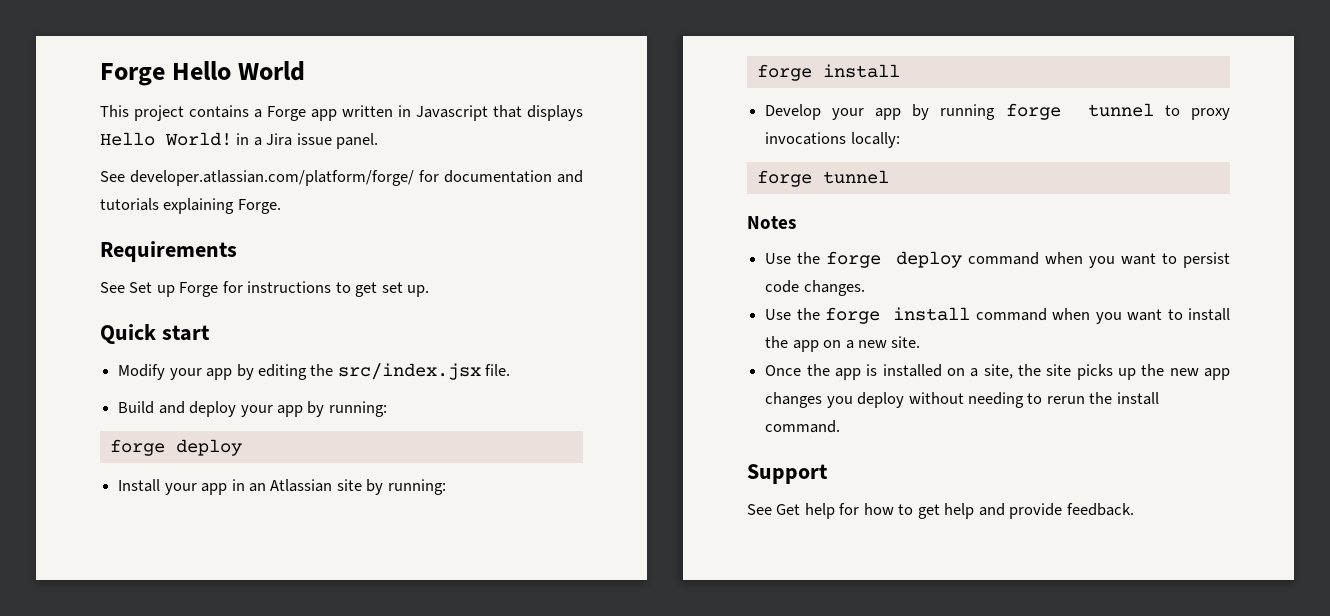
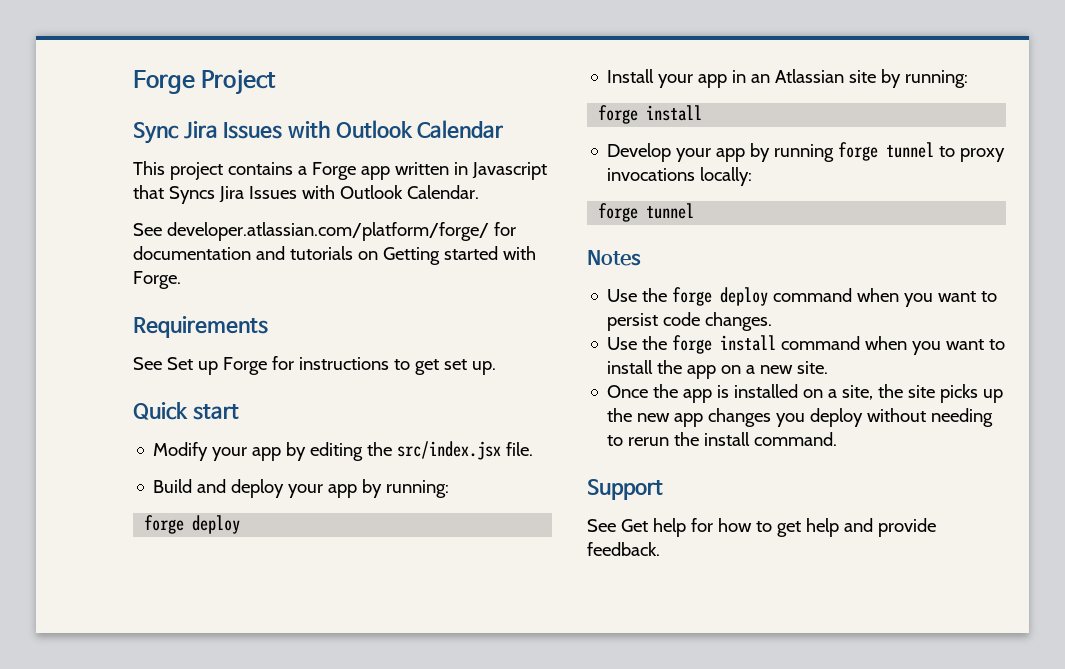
[100,61,306,86] Forge Hello World -> [133,69,277,95] [133,120,504,144] Forge Project // Sync Jira Issues with Outlook Calendar
[527,105,583,121] [100,132,379,149] displays Hello World! in a Jira issue panel. -> [168,185,479,204] Syncs Jira Issues with Outlook Calendar.
[163,198,235,214] explaining -> [357,246,536,265] on Getting started with

